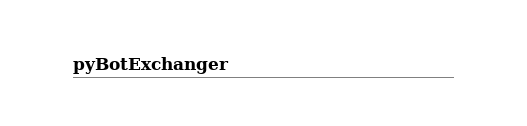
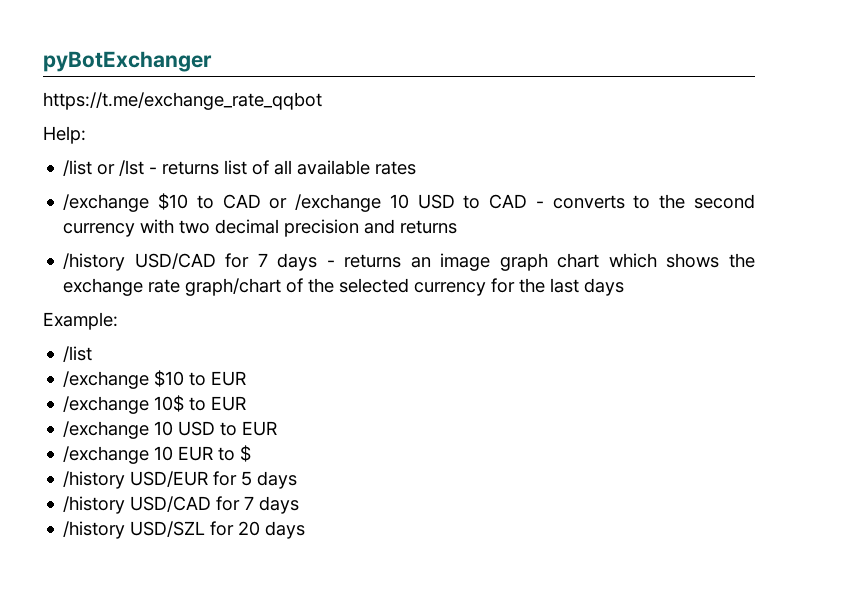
(229, 65) none -> [43,92,322,110] [43,126,86,144] [63,160,417,176] [63,193,755,212] [63,219,458,237] [63,253,755,271] [63,278,625,296] [43,312,118,330] [63,346,93,362] [63,370,247,389] [63,395,247,414] [63,421,278,439] [63,445,252,464] [63,471,298,489] [63,496,300,514] [63,521,306,539] // https://t.me/exchange_rate_qqbot // Help: // /list or /lst - returns list of all available rates // /exchange $10 to CAD or /exchange 10 USD to CAD - converts to the second currency with two decimal precision and returns // /history USD/CAD for 7 days - returns an image graph chart which shows the exchange rate graph/chart of the selected currency for the last days // Example: // /list // /exchange $10 to EUR // /exchange 10$ to EUR // /exchange 10 USD to EUR // /exchange 10 EUR to $ // /history USD/EUR for 5 days // /history USD/CAD for 7 days // /history USD/SZL for 20 days

